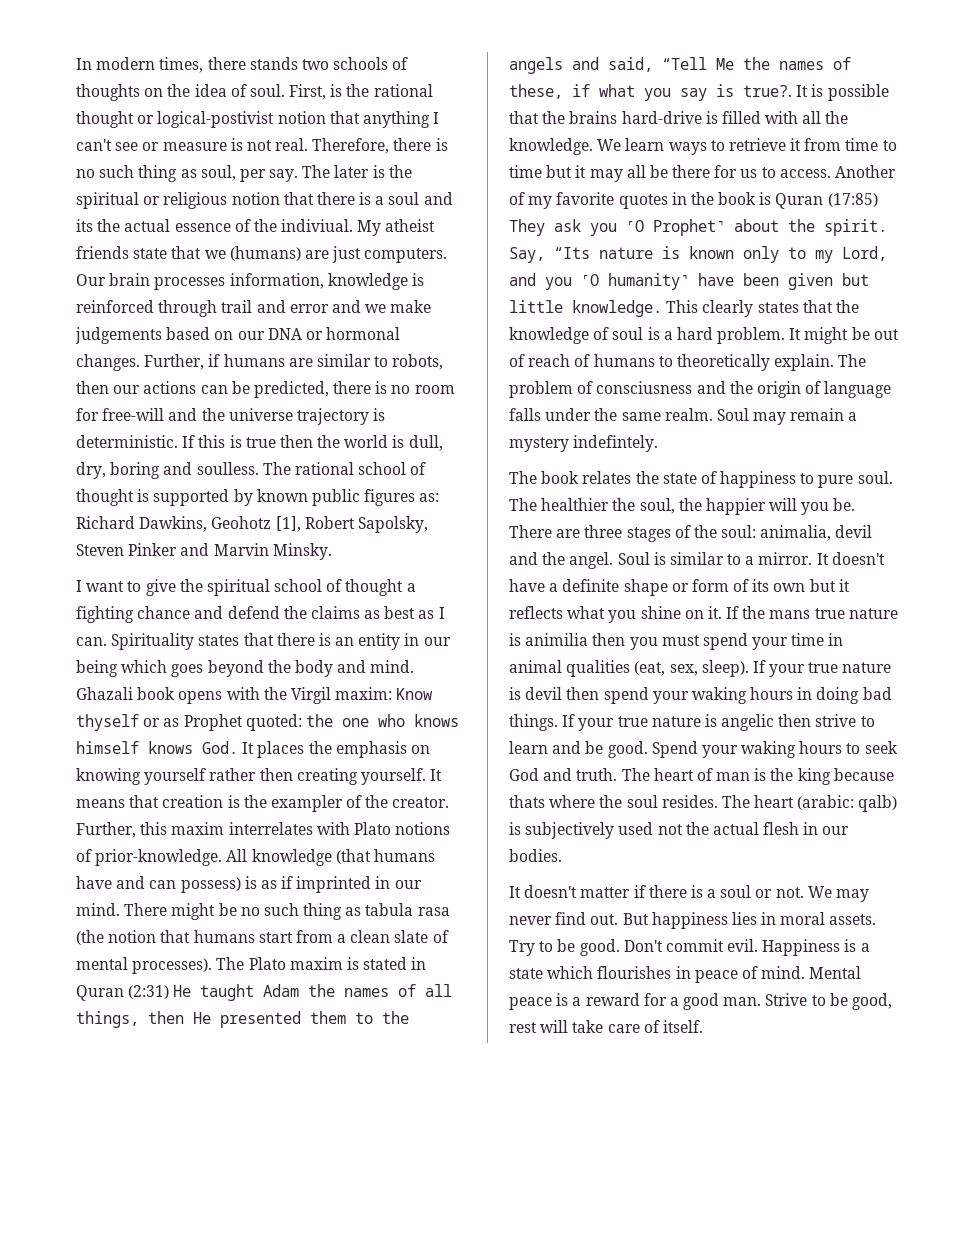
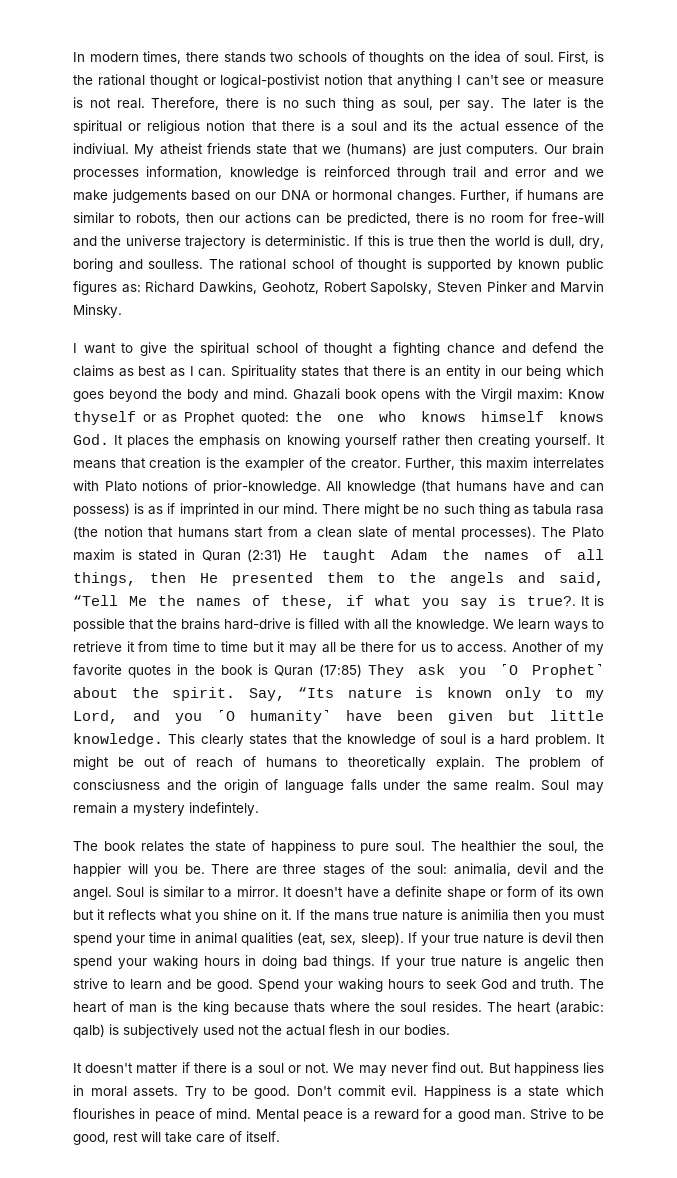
[211,516,301,532] Geohotz [1], -> [261,282,319,294] Geohotz,

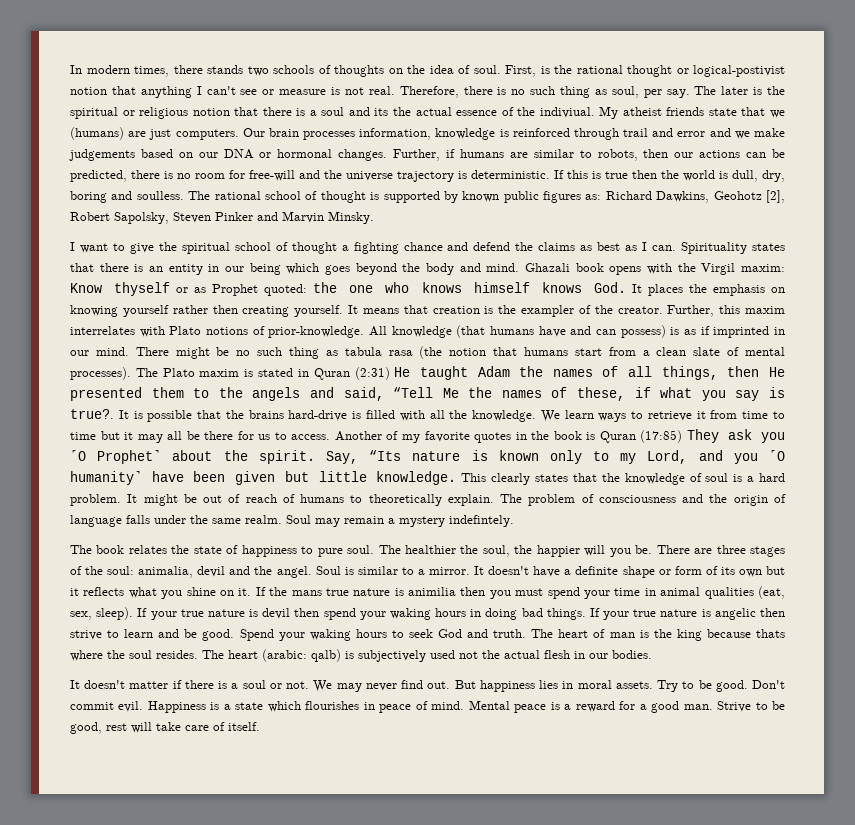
[261,282,319,294] Geohotz, -> [713,190,786,203] Geohotz [2],
[73,779,160,790] consciusness -> [598,495,676,503] consciousness

